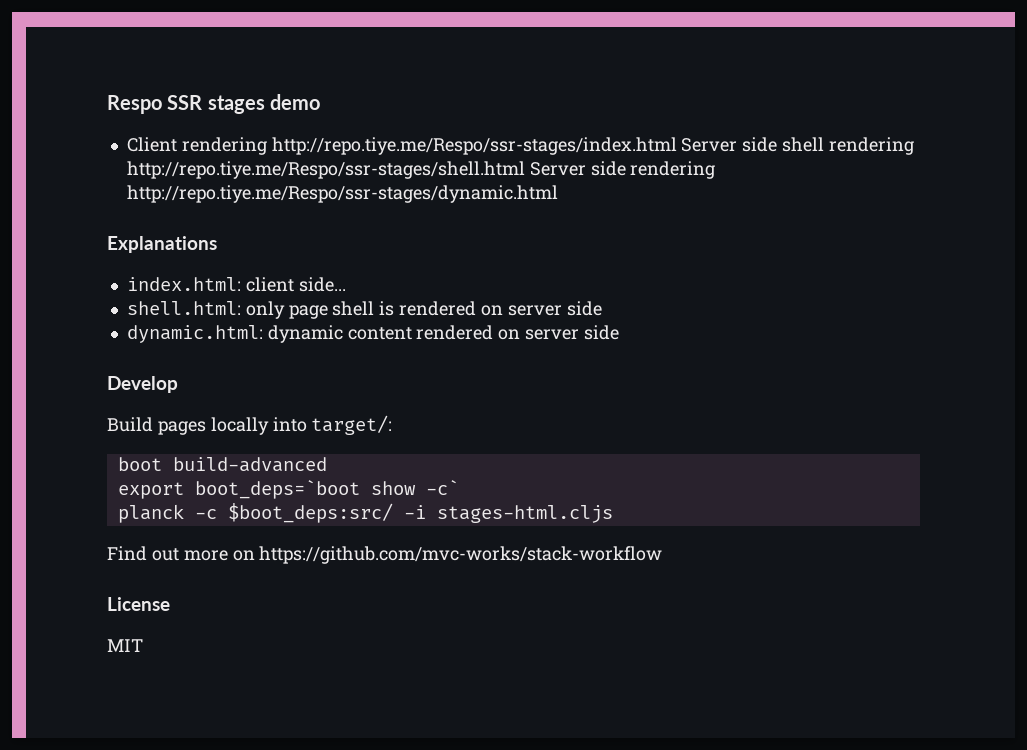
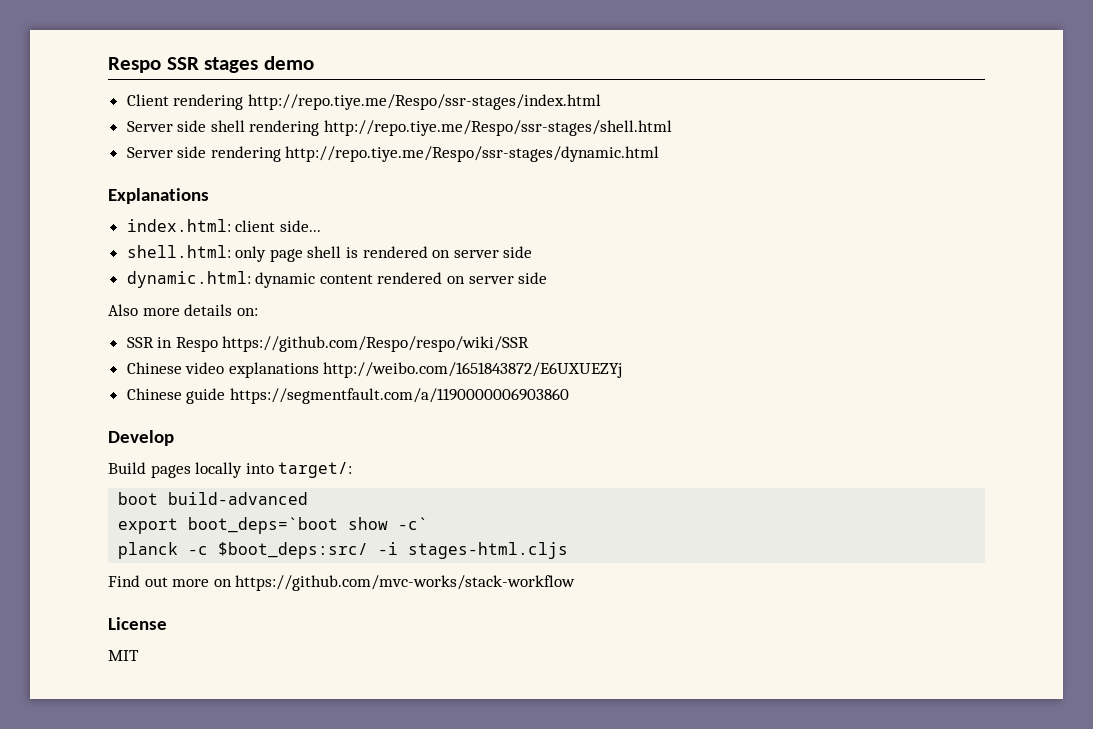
(677, 146) none -> (601, 102) //
(525, 170) none -> (673, 128) //
(619, 332) none -> [108,304,258,316] [126,336,530,352] [126,362,623,378] [126,388,569,404] // Also more details on: // SSR in Respo https://github.com/Respo/respo/wiki/SSR // Chinese video explanations http://weibo.com/1651843872/E6UXUEZYj // Chinese guide https://segmentfault.com/a/1190000006903860

